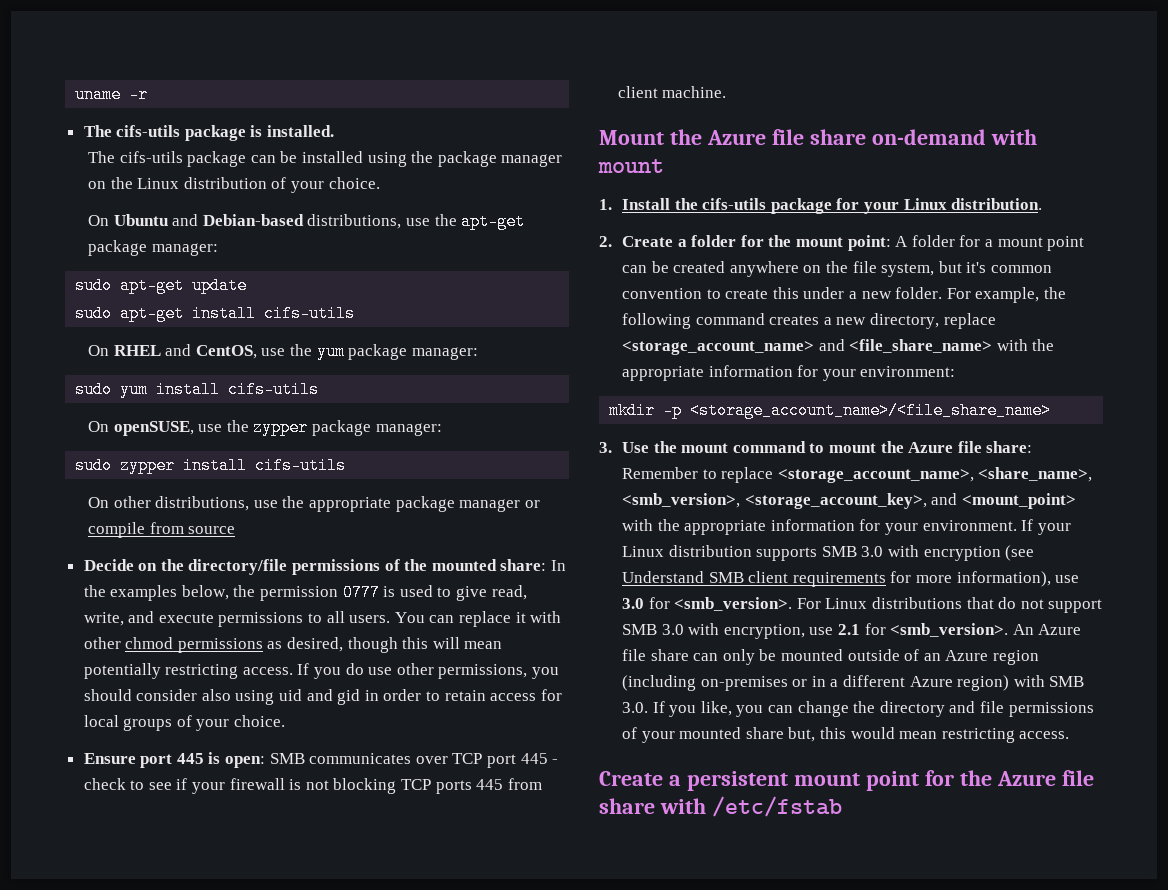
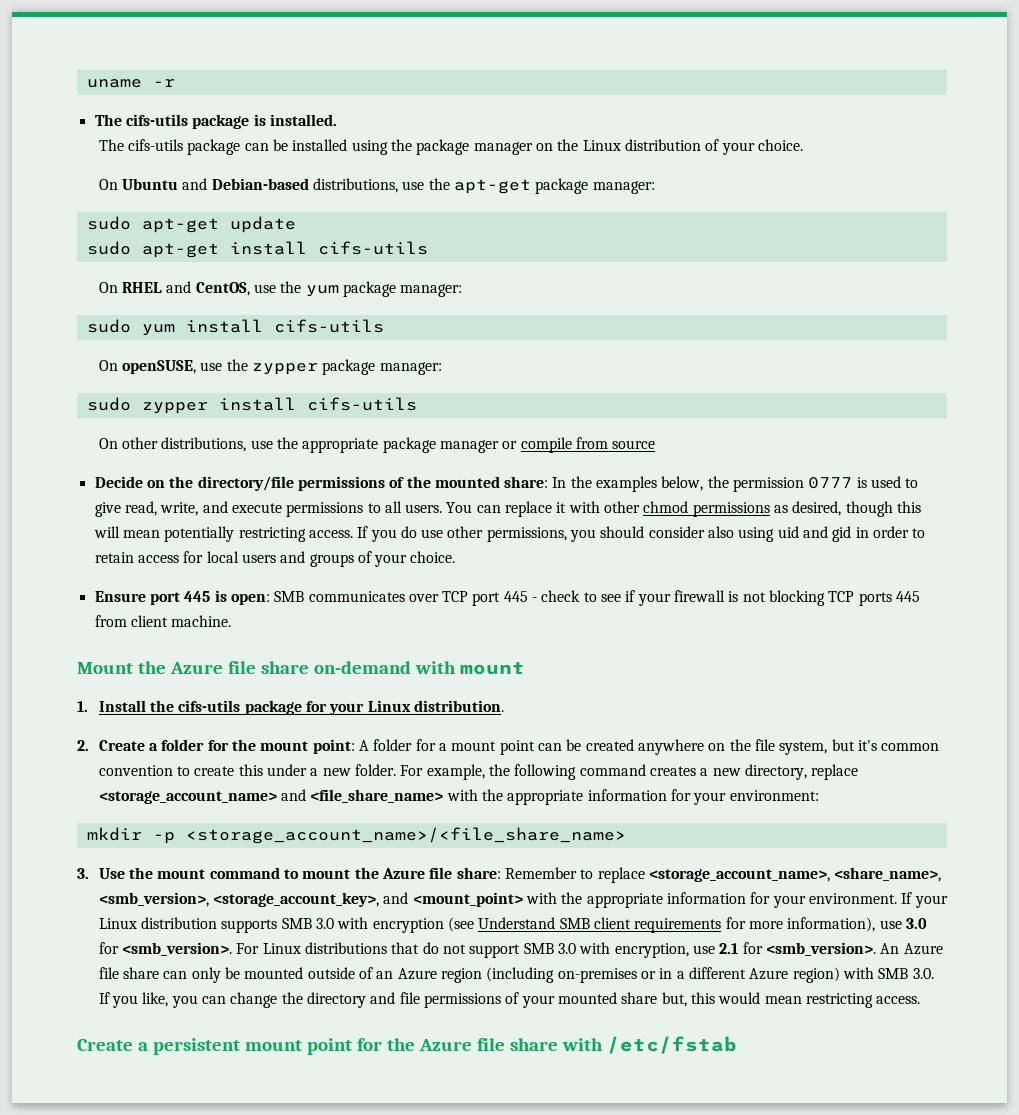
(119, 721) none -> [241,551,306,563] users and

